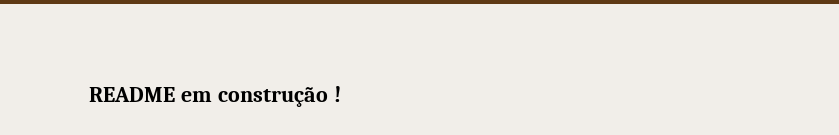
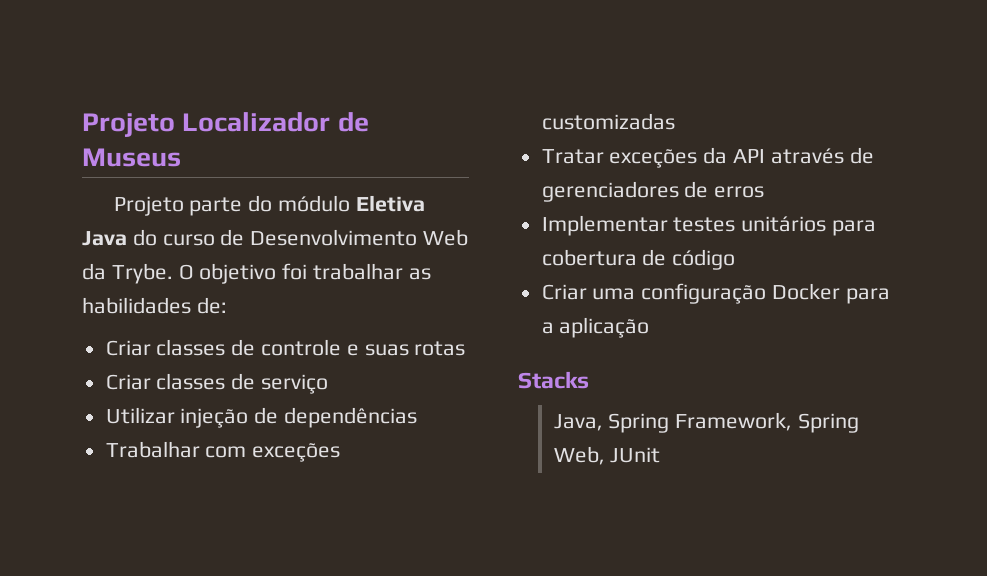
[89,86,341,107] README em construção ! -> [82,112,369,137] [82,148,181,167] [113,195,425,216] [82,229,469,246] [82,263,431,284] [82,297,227,314] [105,339,466,356] [105,373,329,394] [105,407,418,428] [105,441,341,462] [541,113,675,130] [541,147,874,168] [541,181,765,202] [541,215,877,236] [541,249,736,270] [541,283,890,304] [541,317,650,338] [518,371,589,389] [553,412,859,433] [553,446,661,465] Projeto Localizador de Museus // Projeto parte do módulo Eletiva Java do curso de Desenvolvimento Web da Trybe. O objetivo foi trabalhar as habilidades de: // Criar classes de controle e suas rotas // Criar classes de serviço // Utilizar injeção de dependências // Trabalhar com exceções customizadas // Tratar exceções da API através de gerenciadores de erros // Implementar testes unitários para cobertura de código // Criar uma configuração Docker para a aplicação // Stacks // Java, Spring Framework, Spring Web, JUnit

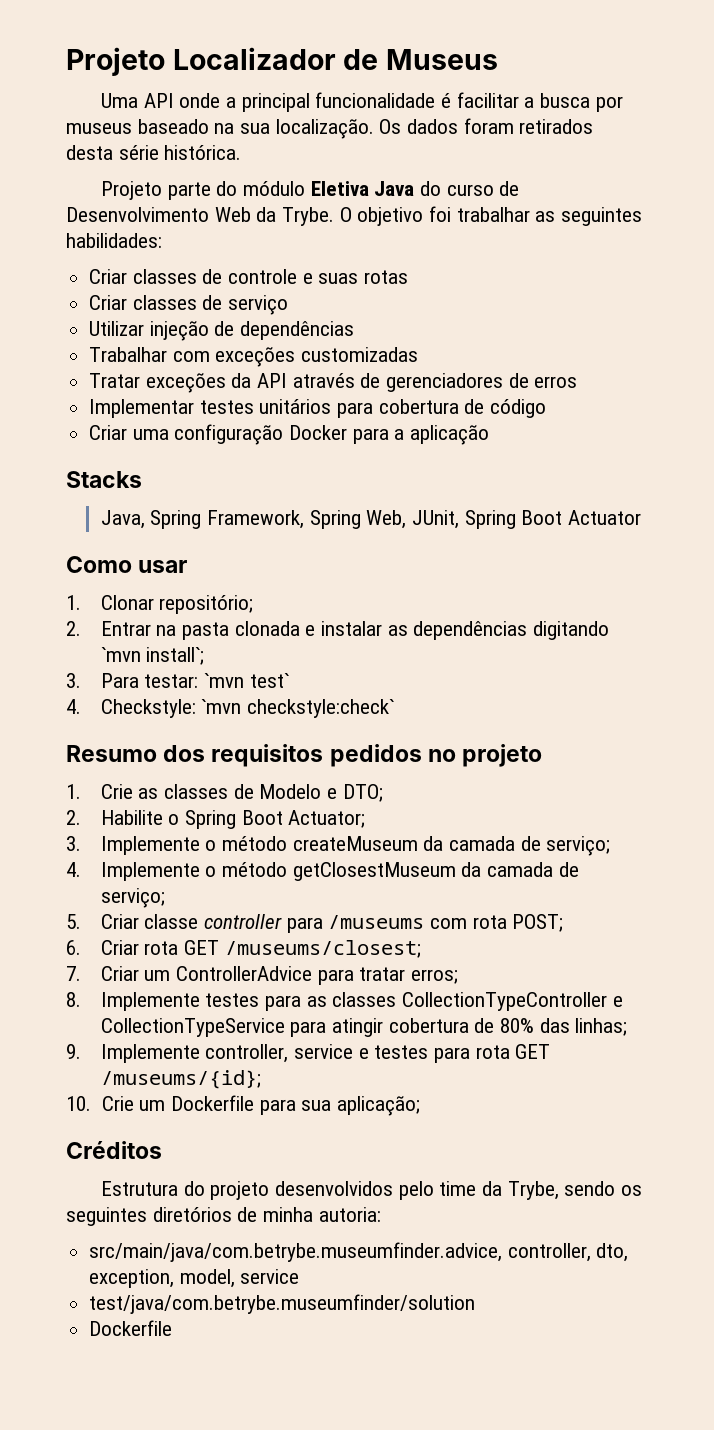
(181, 157) none -> [100,92,623,112] [66,118,594,139] [66,145,242,160] // Uma API onde a principal funcionalidade é facilitar a busca por museus baseado na sua localização. Os dados foram retirados desta série histórica.
[82,297,227,314] habilidades de: -> [561,207,643,226] [66,233,162,248] seguintes habilidades:
[610,447,661,463] JUnit -> [411,510,641,529] [66,556,188,573] [66,595,254,614] [66,621,609,640] [100,647,205,665] [66,673,289,688] [66,699,394,718] [66,744,543,767] [66,784,383,802] [66,810,366,829] [66,836,611,856] [66,862,579,881] [100,888,165,908] [66,914,564,933] [66,940,421,958] [66,966,458,985] [66,992,623,1011] [100,1018,628,1037] [66,1044,551,1063] [100,1070,261,1089] [66,1095,420,1116] [66,1141,162,1159] [100,1181,642,1200] [66,1207,381,1226] [89,1242,629,1262] [89,1269,300,1288] [89,1294,476,1314] [89,1320,173,1336] JUnit, Spring Boot Actuator // Como usar // 1. Clonar repositório; // 2. Entrar na pasta clonada e instalar as dependências digitando ˋmvn installˋ; // 3. Para testar: ˋmvn testˋ // 4. Checkstyle: ˋmvn checkstyle:checkˋ // Resumo dos requisitos pedidos no projeto // 1. Crie as classes de Modelo e DTO; // 2. Habilite o Spring Boot Actuator; // 3. Implemente o método createMuseum da camada de serviço; // 4. Implemente o método getClosestMuseum da camada de serviço; // 5. Criar classe controller para /museums com rota POST; // 6. Criar rota GET /museums/closest; // 7. Criar um ControllerAdvice para tratar erros; // 8. Implemente testes para as classes CollectionTypeController e CollectionTypeService para atingir cobertura de 80% das linhas; // 9. Implemente controller, service e testes para rota GET /museums/{id}; // 10. Crie um Dockerfile para sua aplicação; // Créditos // Estrutura do projeto desenvolvidos pelo time da Trybe, sendo os seguintes diretórios de minha autoria: // src/main/java/com.betrybe.museumfinder.advice, controller, dto, exception, model, service // test/java/com.betrybe.museumfinder/solution // Dockerfile

